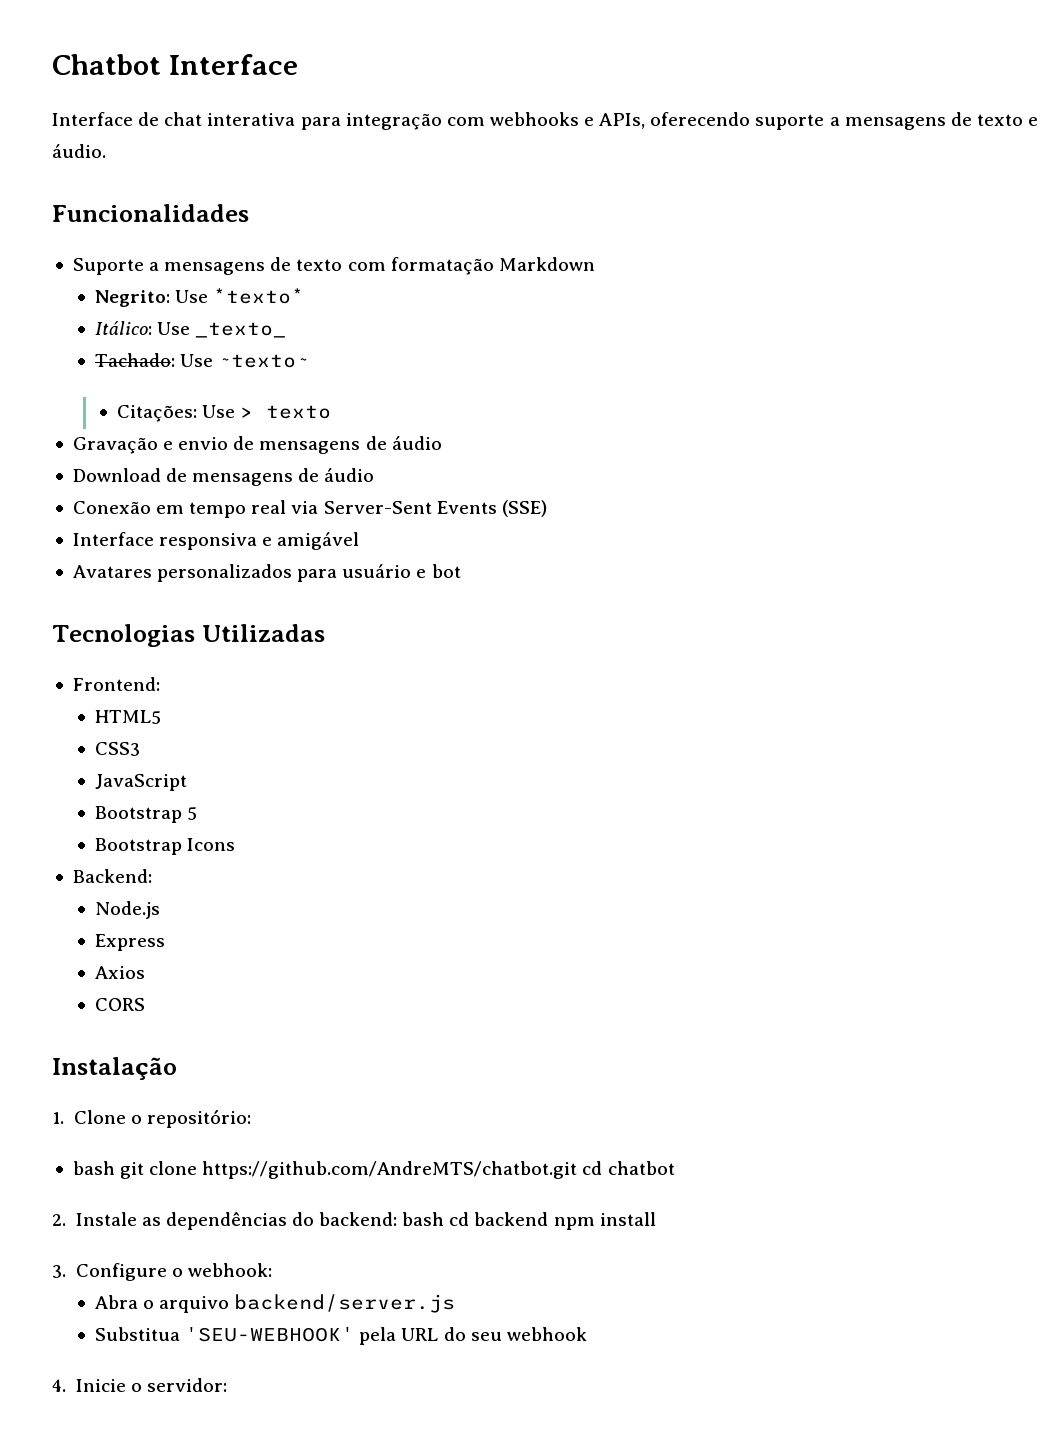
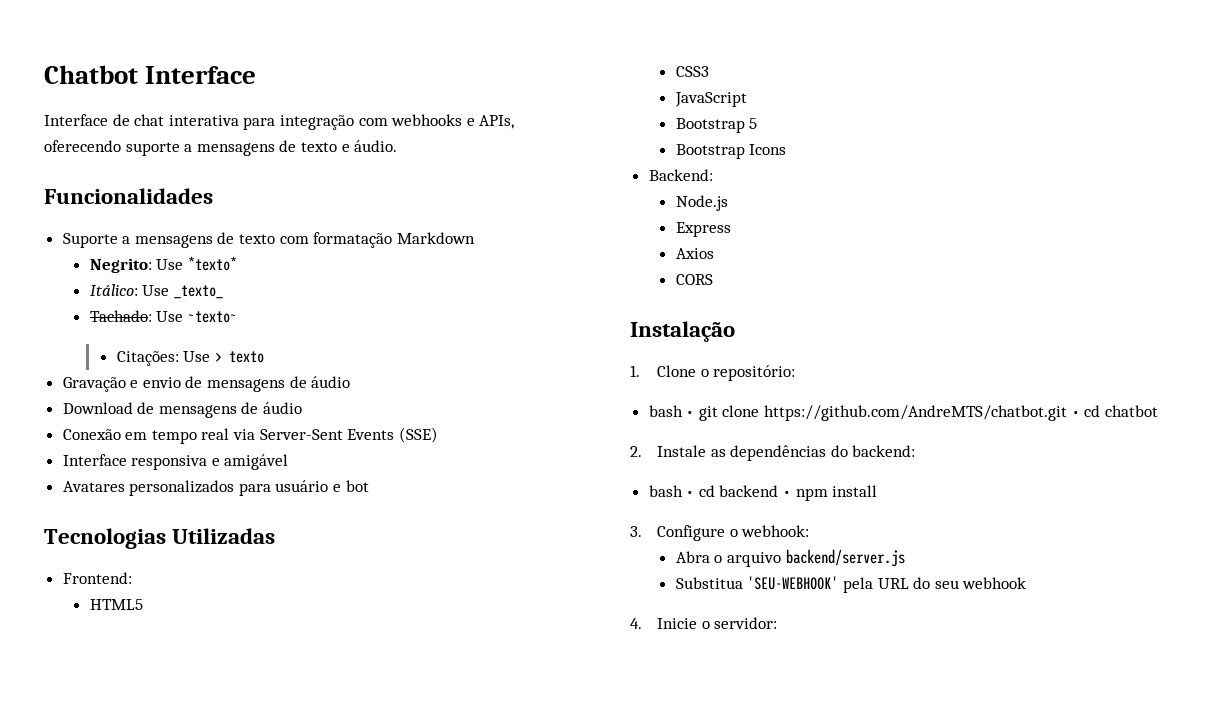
(115, 1168) none -> [686,411,695,417] •
(578, 1170) none -> [1071,411,1080,417] •
[402,1212,445,1226] bash -> [648,485,695,497] // bash •
(549, 1219) none -> [783,491,792,497] •

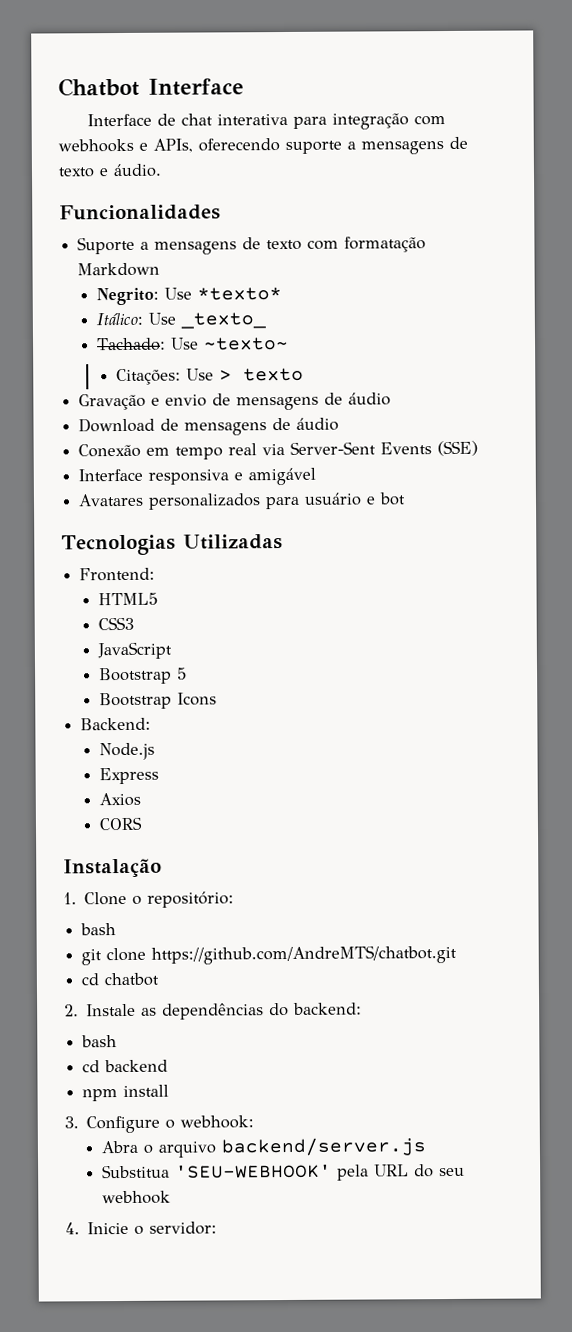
[686,411,695,417] • -> (117, 929) //
[1071,411,1080,417] • -> (458, 954) //
[686,491,695,497] • -> (118, 1041) //
[783,491,792,497] • -> (169, 1066) //

